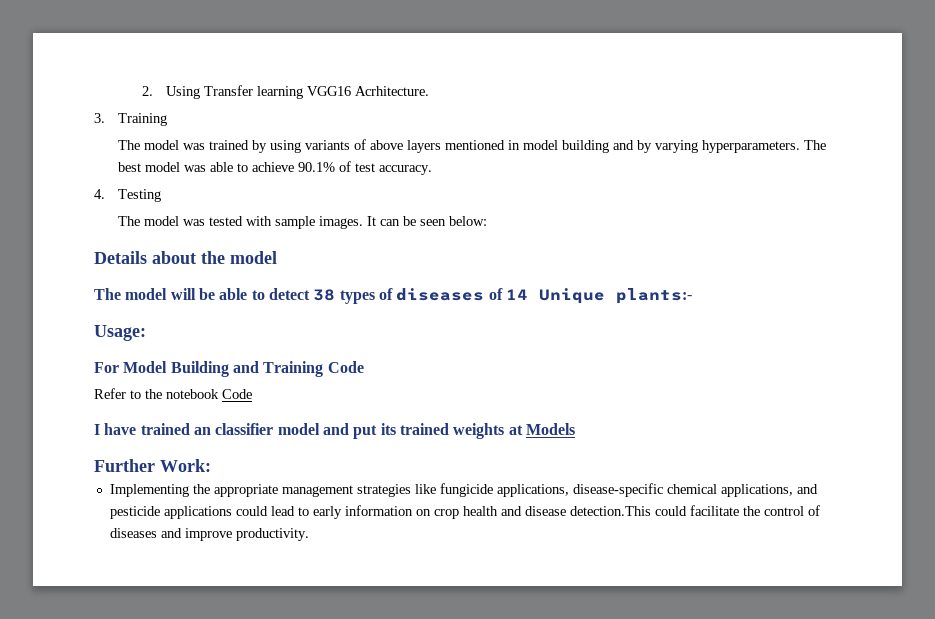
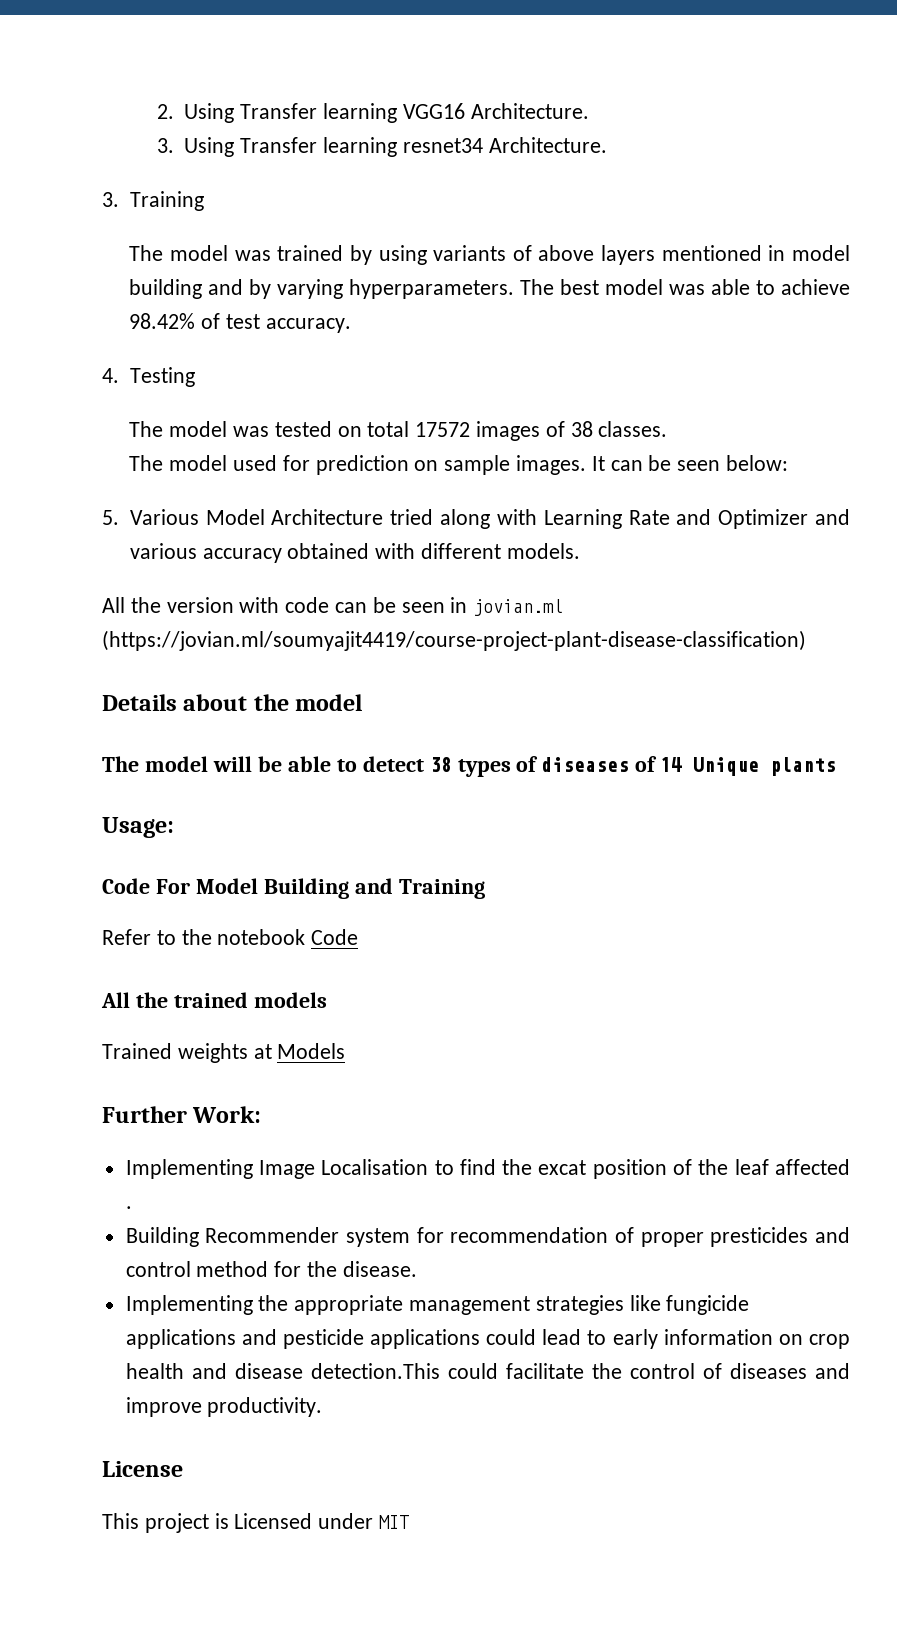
[354,86,429,96] Acrhitecture. -> [470,103,589,119] [156,137,607,157] Architecture. // 3. Using Transfer learning resnet34 Architecture.
[297,162,335,172] 90.1% -> [129,313,196,329] 98.42%
[245,216,272,226] with -> [337,421,668,441] [129,455,439,475] on total 17572 images of 38 classes. // The model used for prediction on
(487, 221) none -> [102,509,851,529] [129,543,580,563] [102,597,564,616] [102,630,806,651] // 5. Various Model Architecture tried along with Learning Rate and Optimizer and various accuracy obtained with different models. // All the version with code can be seen in jovian.ml (https://jovian.ml/soumyajit4419/course-project-plant-disease-classification)
[615,288,692,304] plants:- -> [770,757,837,776] plants
(146, 333) none -> [102,878,150,894] Code
[327,361,364,373] Code -> (485, 889) none
[94,423,449,439] I have trained an classifier model and put its trained -> [101,992,327,1008] [102,1043,172,1059] All the trained models // Trained
(211, 465) none -> [125,1159,850,1179] [125,1206,132,1209] [125,1227,851,1247] [125,1261,417,1277] // Implementing Image Localisation to find the excat position of the leaf affected . // Building Recommender system for recommendation of proper presticides and control method for the disease.
[496,483,793,497] applications, disease-specific chemical applications, -> [125,1329,236,1349] applications
(309, 534) none -> [102,1461,183,1477] [102,1513,410,1533] // License // This project is Licensed under MIT

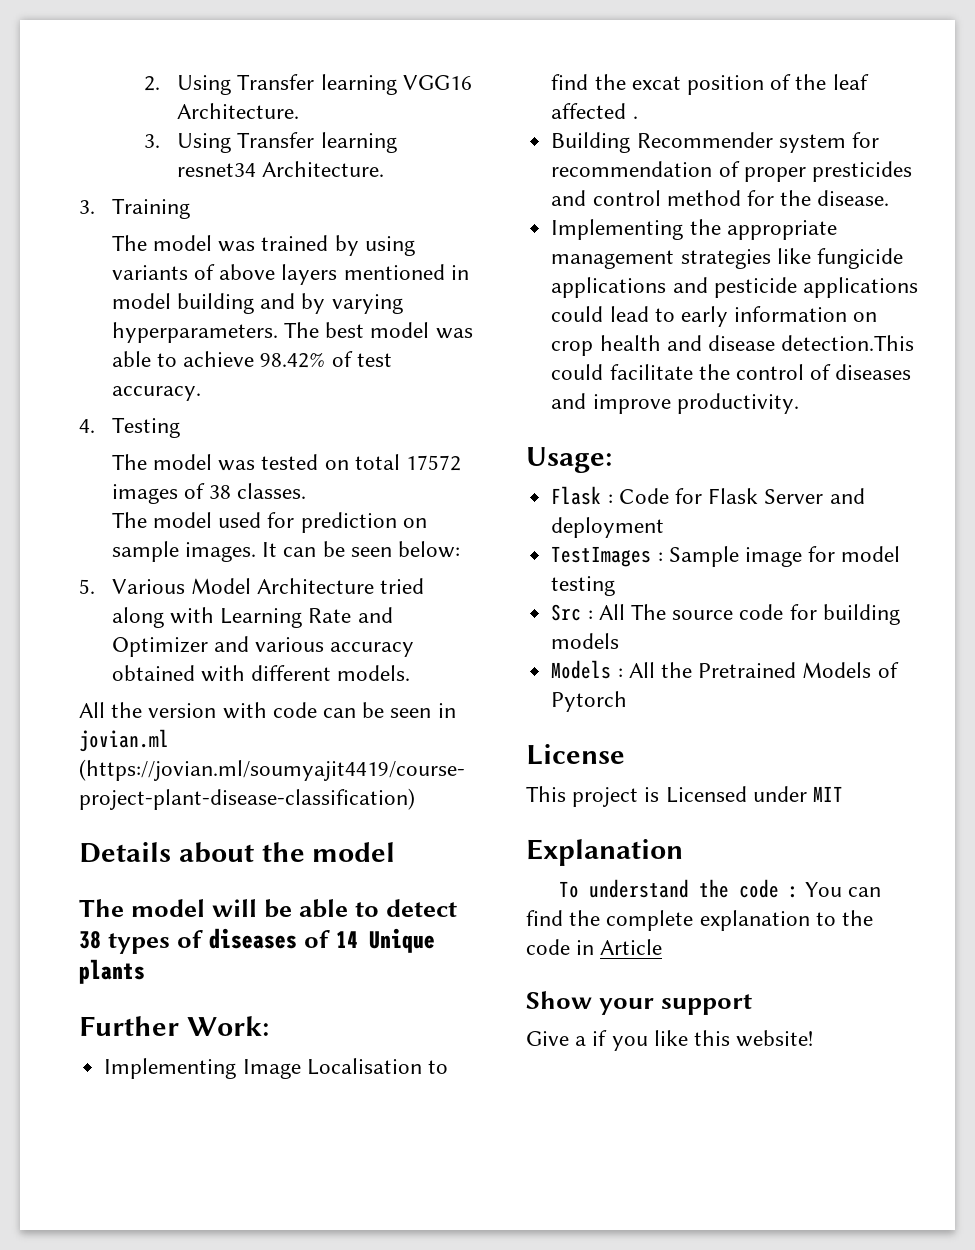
[102,817,174,838] [102,878,485,899] [102,929,359,945] [101,992,327,1008] [102,1043,346,1063] // Usage: // Code For Model Building and Training // Refer to the notebook Code // All the trained models // Trained weights at Models -> (145, 971) none
(323, 1407) none -> [526,447,612,473] [551,486,865,505] [551,517,665,538] [551,546,901,567] [551,576,616,596] [551,604,900,625] [551,633,620,649] [551,660,899,679] [551,691,628,712] // Usage: // Flask : Code for Flask Server and deployment // TestImages : Sample image for model testing // Src : All The source code for building models // Models : All the Pretrained Models of Pytorch
(410, 1522) none -> [526,839,683,866] [559,879,882,898] [526,910,874,931] [526,939,663,955] [526,991,753,1015] [526,1030,814,1051] // Explanation // To understand the code : You can find the complete explanation to the code in Article // Show your support // Give a if you like this website!

